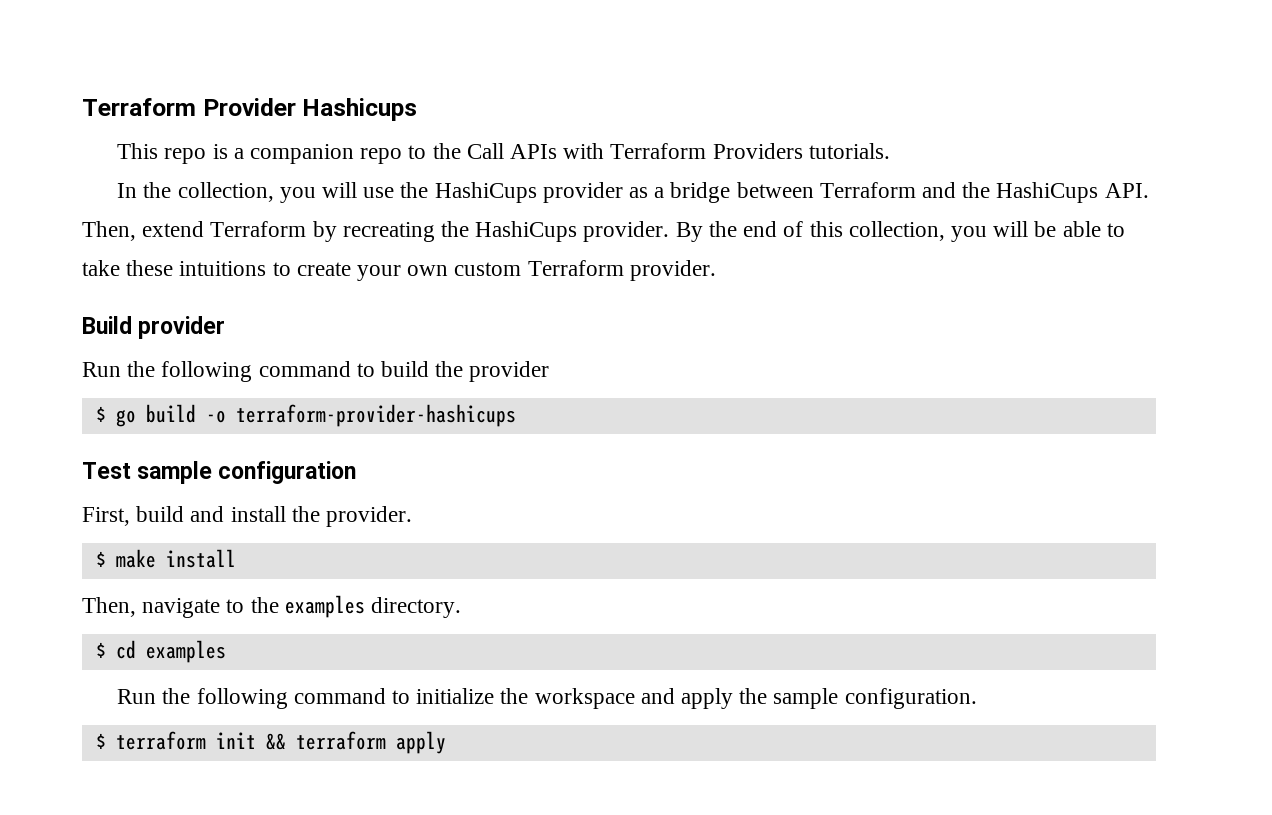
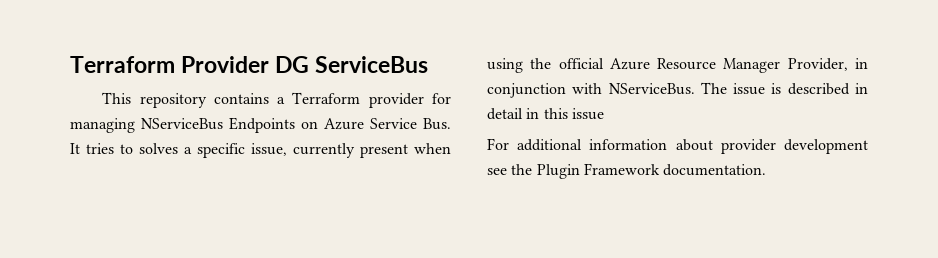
[302,98,418,121] Hashicups -> [275,56,429,73] DG ServiceBus
[164,143,890,164] [117,182,1149,203] [82,221,1125,242] [82,260,716,281] [82,316,226,339] [82,361,550,382] [95,404,516,427] [82,461,357,484] [82,506,413,527] [95,549,236,568] [82,595,462,618] [95,640,226,663] [117,688,977,709] [95,731,446,754] repo is a companion repo to the Call APIs with Terraform Providers tutorials. // In the collection, you will use the HashiCups provider as a bridge between Terraform and the HashiCups API. Then, extend Terraform by recreating the HashiCups provider. By the end of this collection, you will be able to take these intuitions to create your own custom Terraform provider. // Build provider // Run the following command to build the provider // $ go build -o terraform-provider-hashicups // Test sample configuration // First, build and install the provider. // $ make install // Then, navigate to the examples directory. // $ cd examples // Run the following command to initialize the workspace and apply the sample configuration. // $ terraform init && terraform apply -> [139,92,451,108] [70,117,451,133] [70,143,451,158] [487,58,868,73] [487,82,868,98] [487,108,604,120] [487,138,868,154] [487,163,767,179] repository contains a Terraform provider for managing NServiceBus Endpoints on Azure Service Bus. It tries to solves a specific issue, currently present when using the official Azure Resource Manager Provider, in conjunction with NServiceBus. The issue is described in detail in this issue // For additional information about provider development see the Plugin Framework documentation.

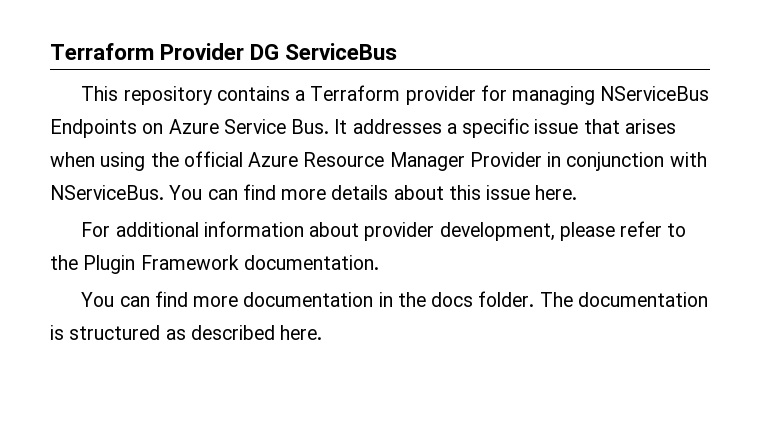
[86,143,408,158] tries to solves a specific issue, currently present -> [352,118,676,138] addresses a specific issue that arises
[787,58,848,71] Provider, -> [469,152,542,167] Provider
[700,82,868,95] [487,108,540,120] The issue is described in detail in -> [169,184,444,200] You can find more details about
(604, 114) none -> [535,185,578,200] here.
[784,139,868,154] [487,168,507,175] development see -> [439,221,687,241] development, please refer to
(767, 170) none -> [81,291,708,307] [50,325,323,340] // You can find more documentation in the docs folder. The documentation is structured as described here.

